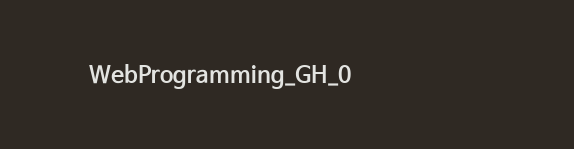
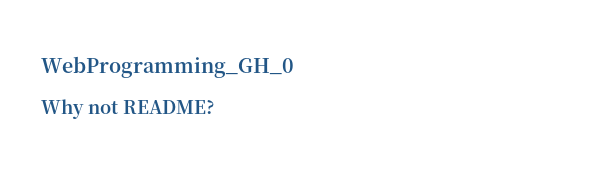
(351, 76) none -> [41,99,215,119] // Why not README?

